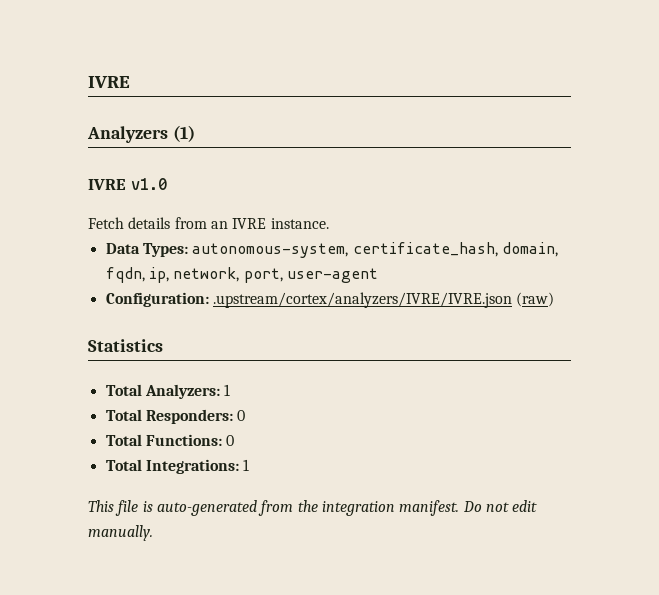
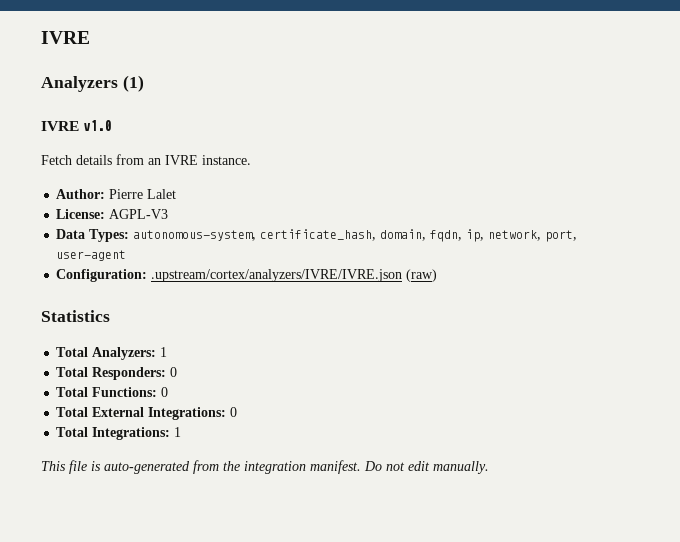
(329, 223) none -> [56,189,177,199] [56,209,169,219] // Author: Pierre Lalet // License: AGPL-V3
(235, 440) none -> [56,407,238,420] // Total External Integrations: 0

